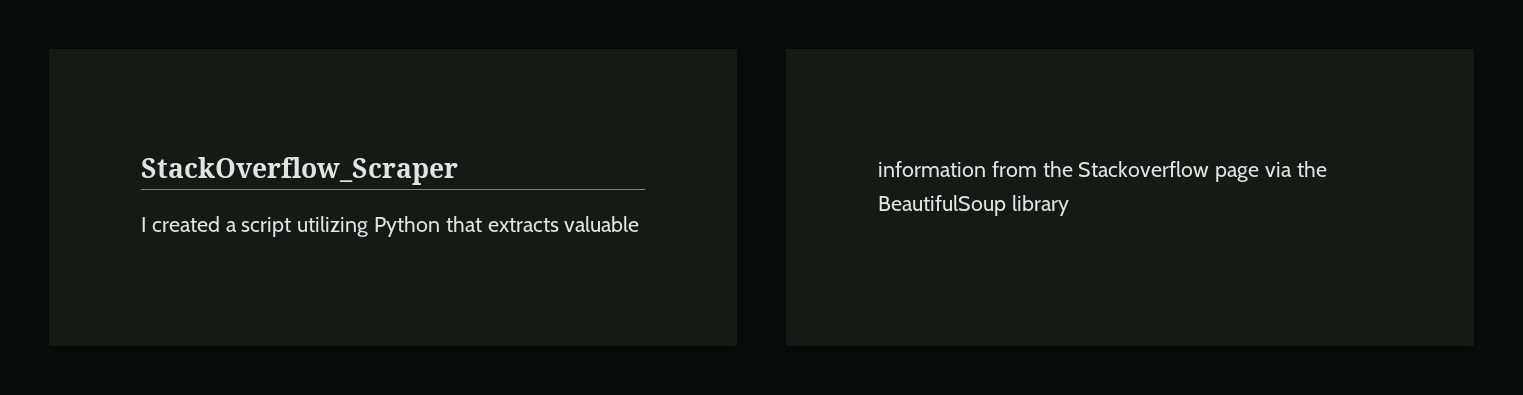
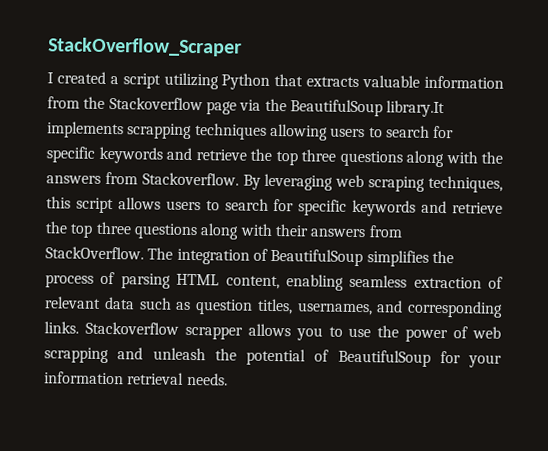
[1011,195,1069,216] library -> [386,100,446,118] [47,121,455,141] [46,146,503,168] [46,171,503,193] [46,196,503,217] [45,221,403,240] [45,246,454,267] [45,271,503,291] [44,296,503,318] [44,321,501,343] [44,347,502,368] [44,371,228,386] library.It implements scrapping techniques allowing users to search for specific keywords and retrieve the top three questions along with the answers from Stackoverflow. By leveraging web scraping techniques, this script allows users to search for specific keywords and retrieve the top three questions along with their answers from StackOverflow. The integration of BeautifulSoup simplifies the process of parsing HTML content, enabling seamless extraction of relevant data such as question titles, usernames, and corresponding links. Stackoverflow scrapper allows you to use the power of web scrapping and unleash the potential of BeautifulSoup for your information retrieval needs.

